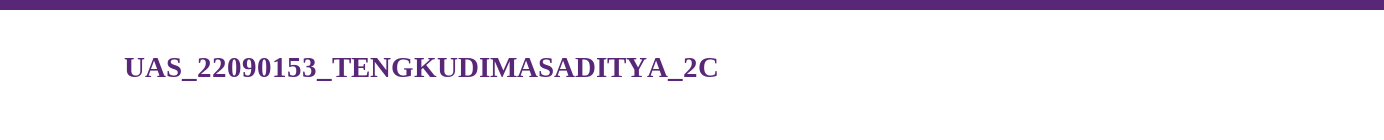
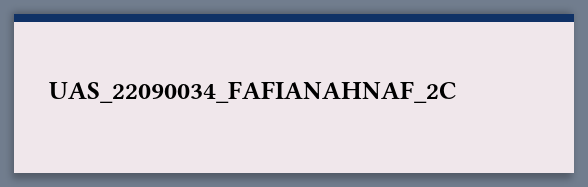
[124,58,719,81] UAS_22090153_TENGKUDIMASADITYA_2C -> [49,81,457,103] UAS_22090034_FAFIANAHNAF_2C

